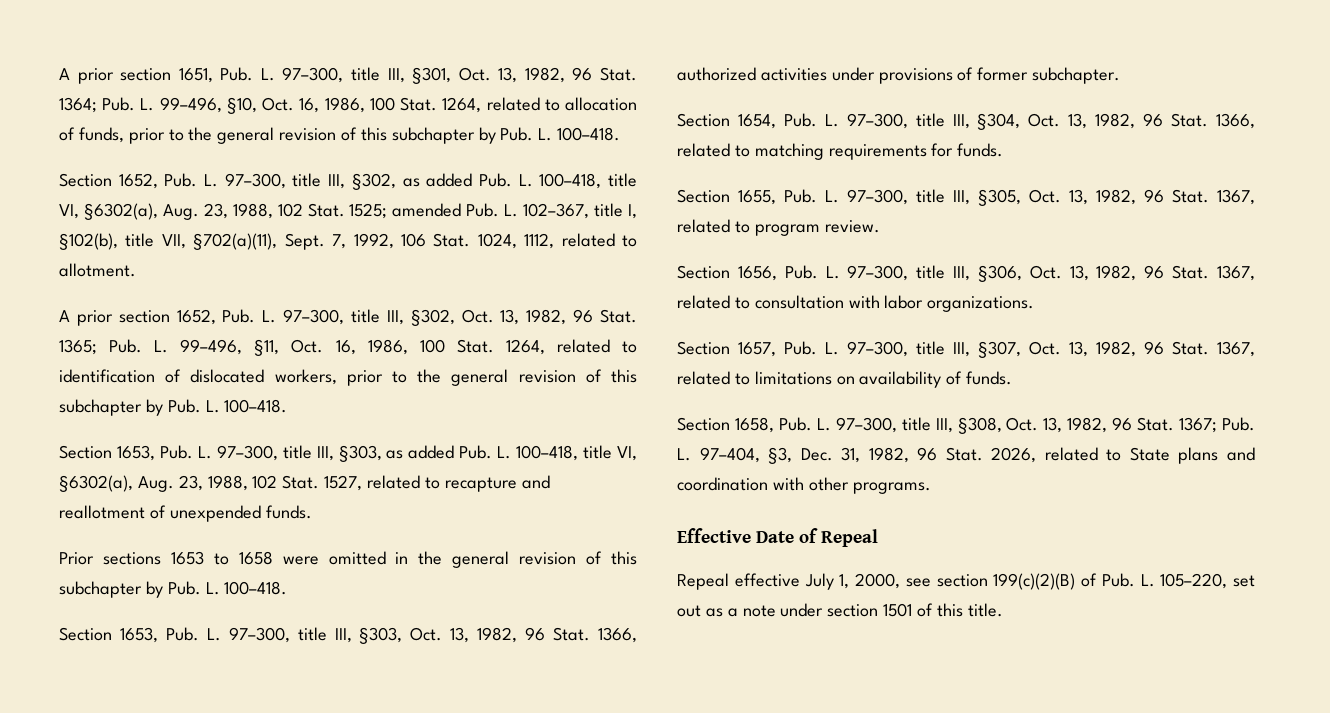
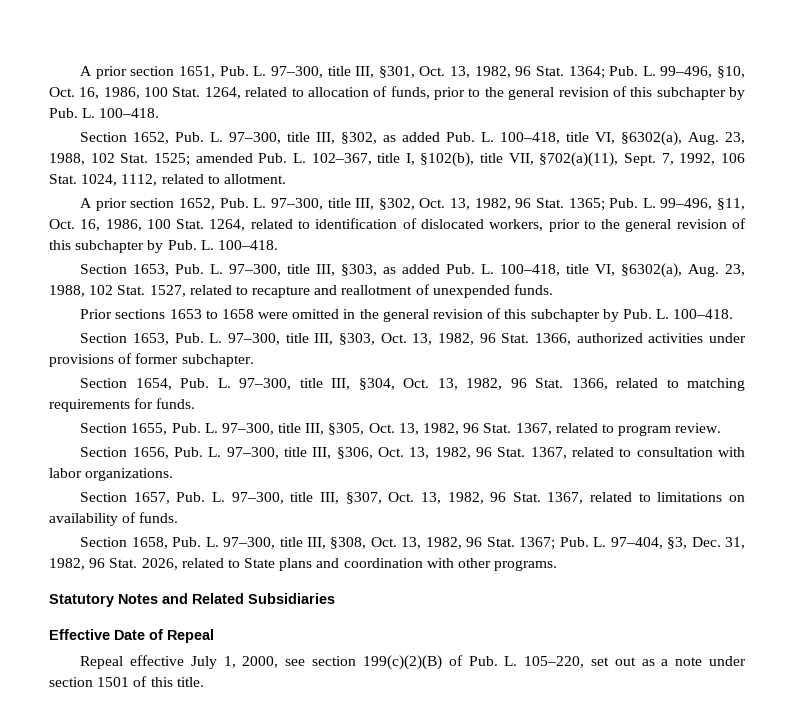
(931, 488) none -> [49,593,335,607] // Statutory Notes and Related Subsidiaries

